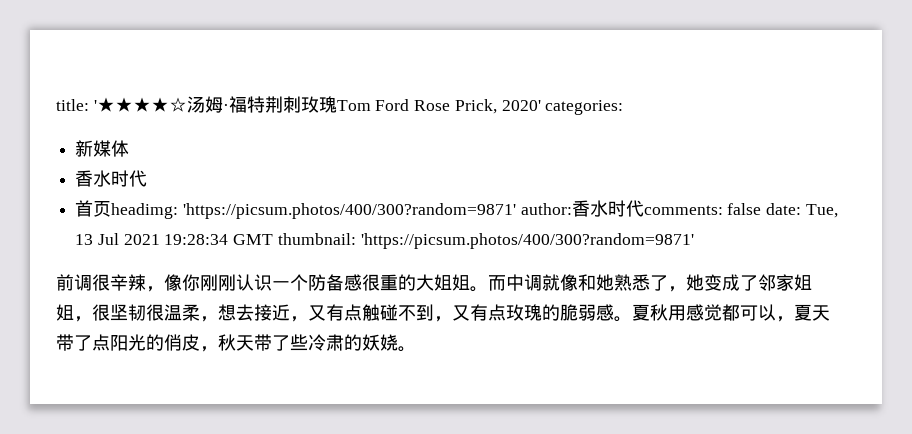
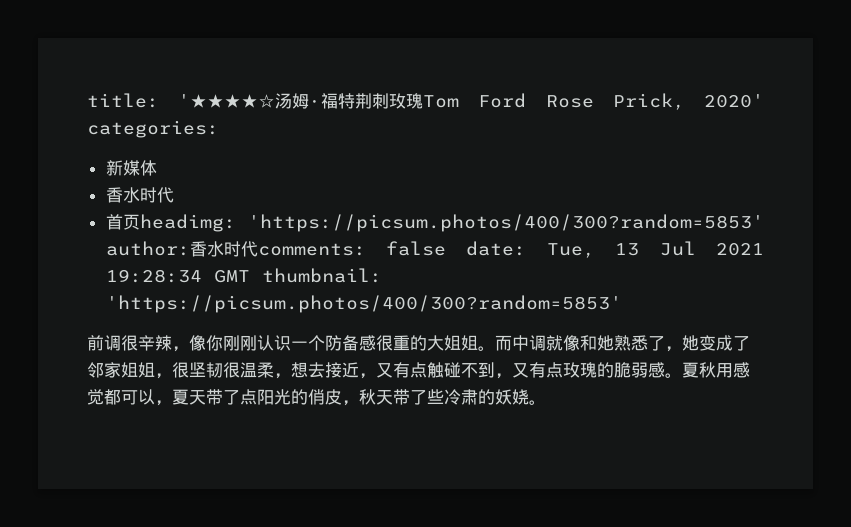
[182,203,516,219] 'https://picsum.photos/400/300?random=9871' -> [247,214,764,232] 'https://picsum.photos/400/300?random=5853'
[360,233,694,249] 'https://picsum.photos/400/300?random=9871' -> [105,295,622,313] 'https://picsum.photos/400/300?random=5853'

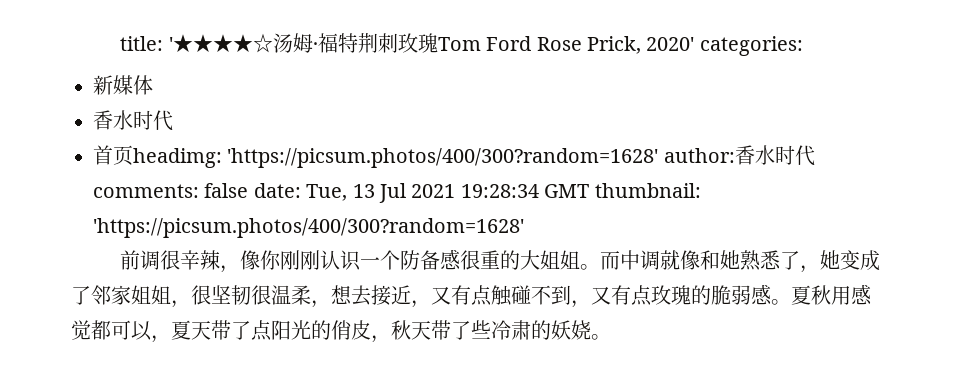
[247,214,764,232] 'https://picsum.photos/400/300?random=5853' -> [227,148,659,168] 'https://picsum.photos/400/300?random=1628'
[105,295,622,313] 'https://picsum.photos/400/300?random=5853' -> [93,218,524,238] 'https://picsum.photos/400/300?random=1628'

